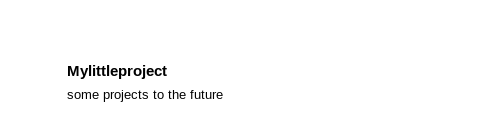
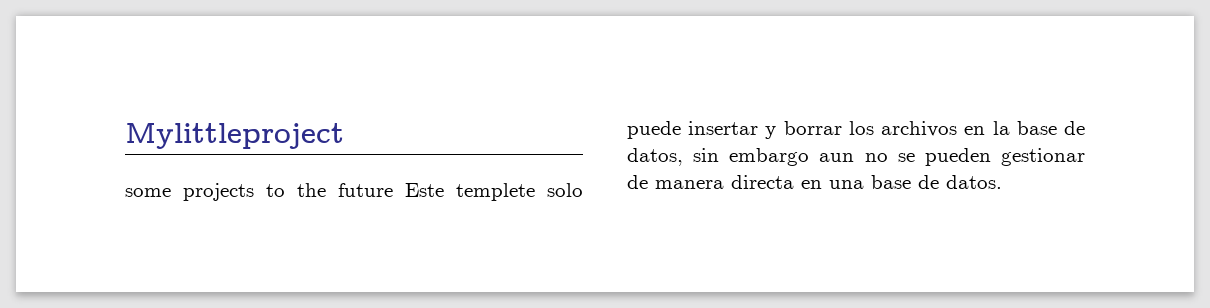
(223, 94) none -> [405,183,583,201] [627,121,1085,139] [627,148,1085,166] [627,175,1002,189] Este templete solo puede insertar y borrar los archivos en la base de datos, sin embargo aun no se pueden gestionar de manera directa en una base de datos.

